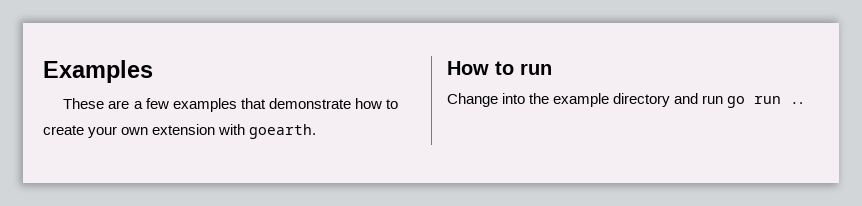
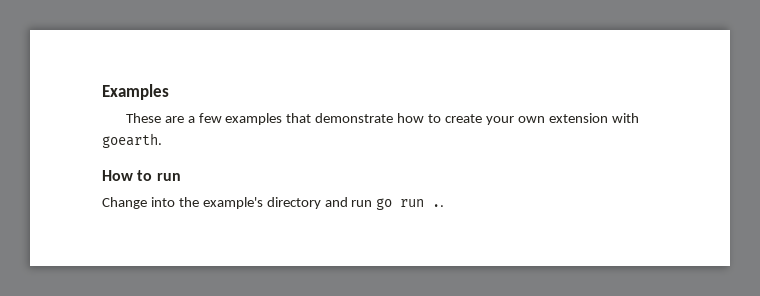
[553,93,610,107] example -> [202,197,263,209] example's

